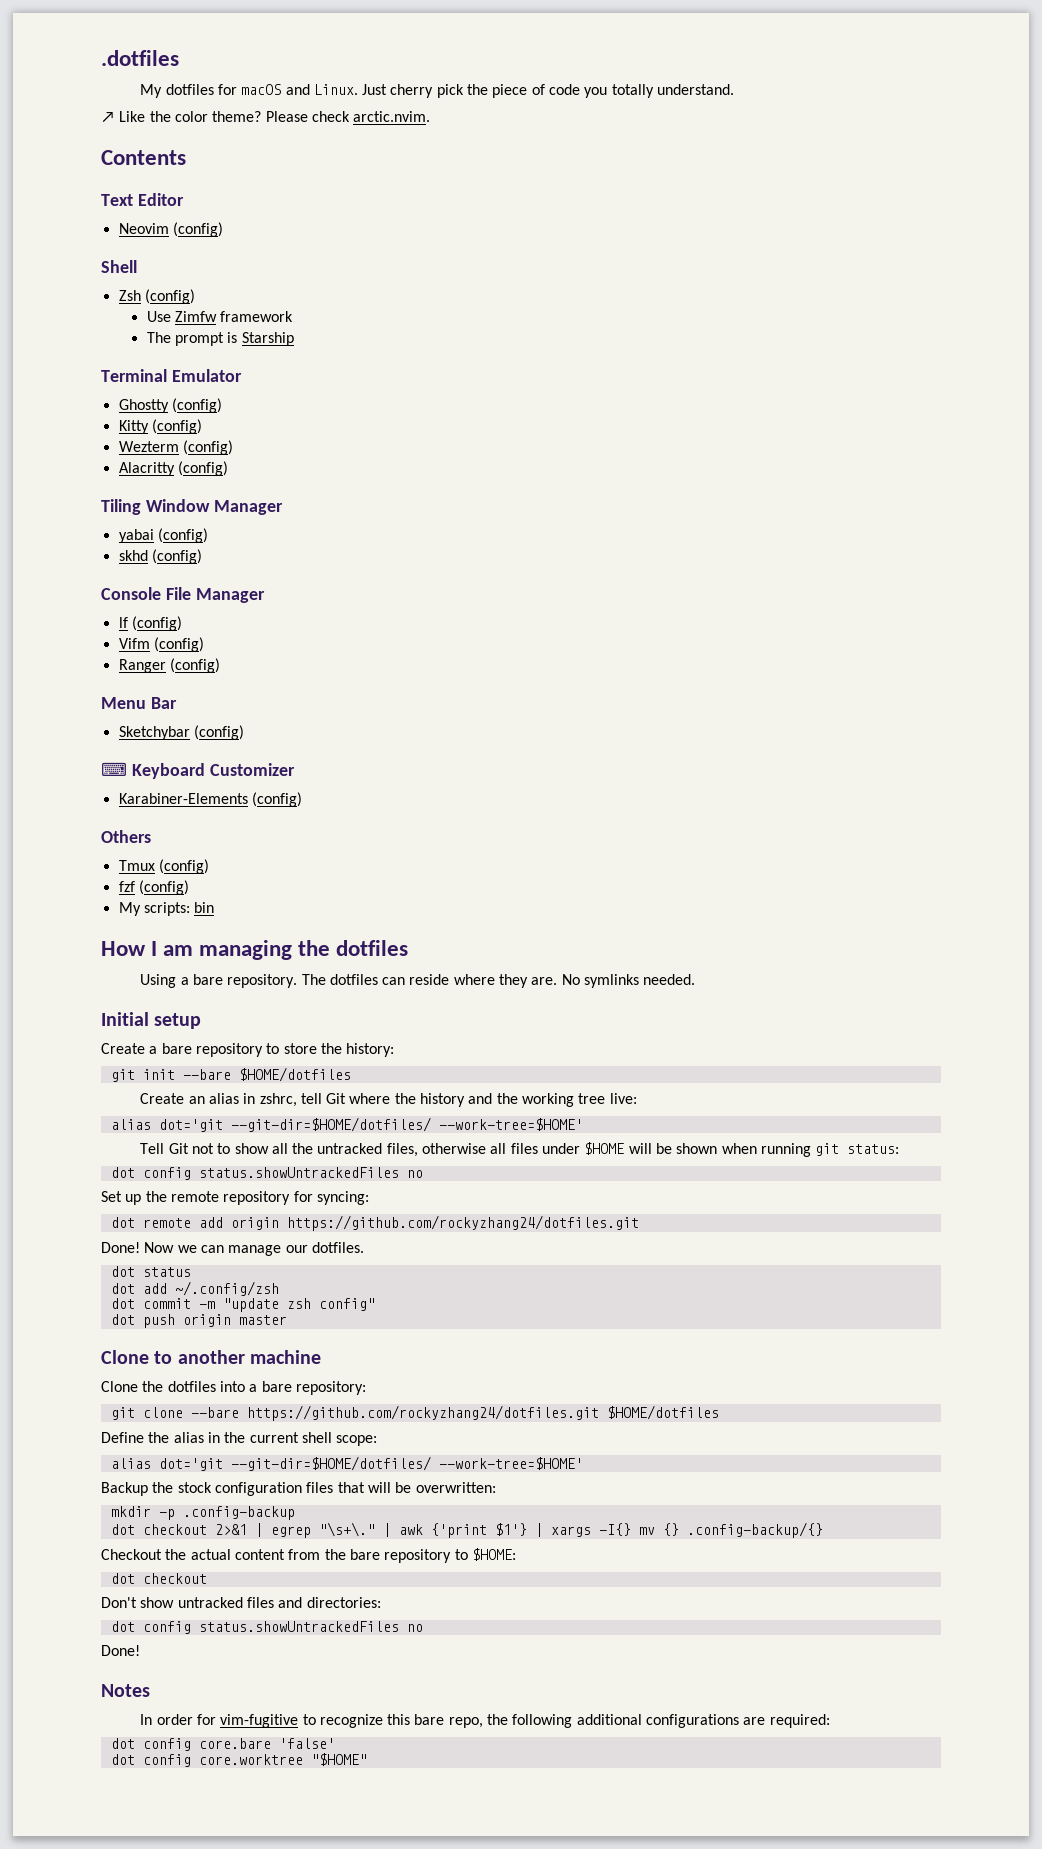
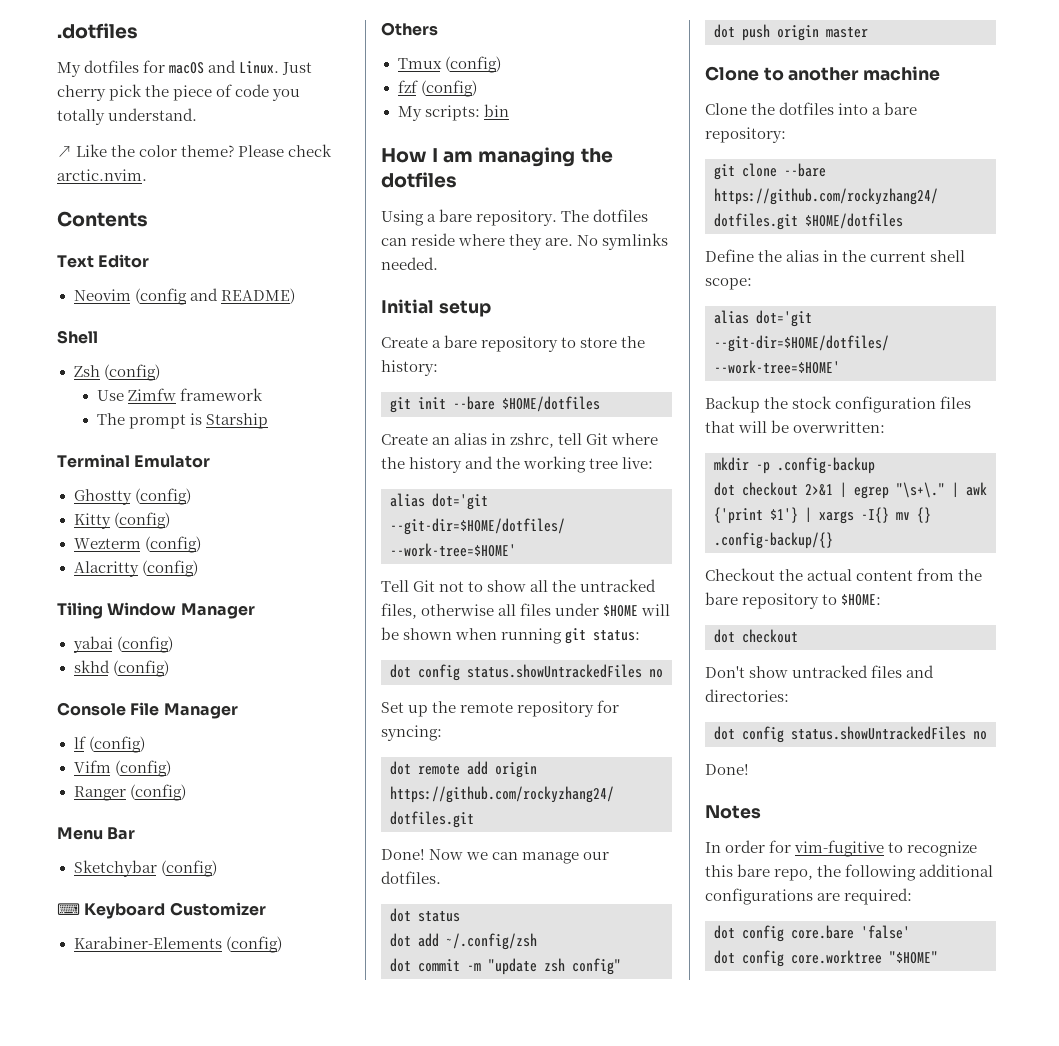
[172,222,223,237] (config) -> [134,288,295,305] (config and README)

